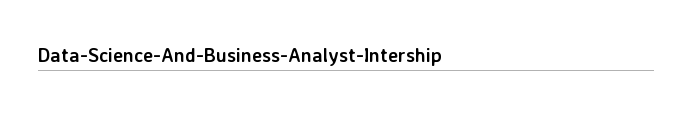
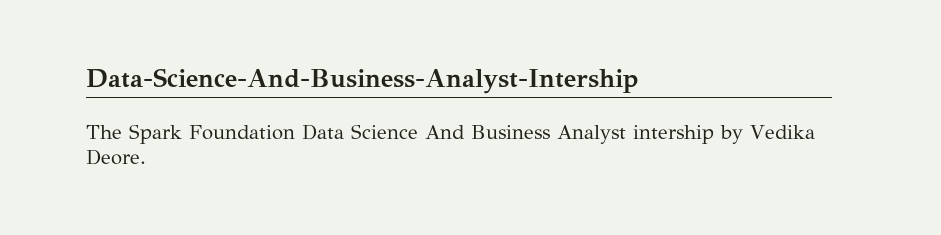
(442, 57) none -> [86,124,815,144] [86,149,146,165] // The Spark Foundation Data Science And Business Analyst intership by Vedika Deore.

